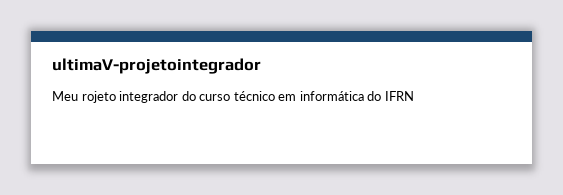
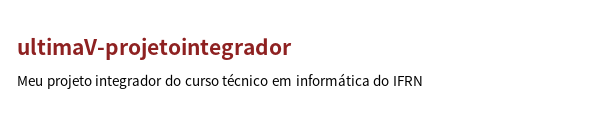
[81,91,116,103] rojeto -> [46,75,92,89] projeto

